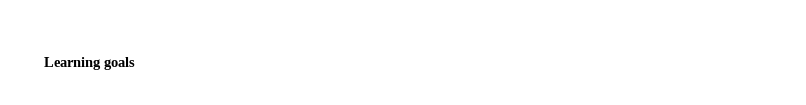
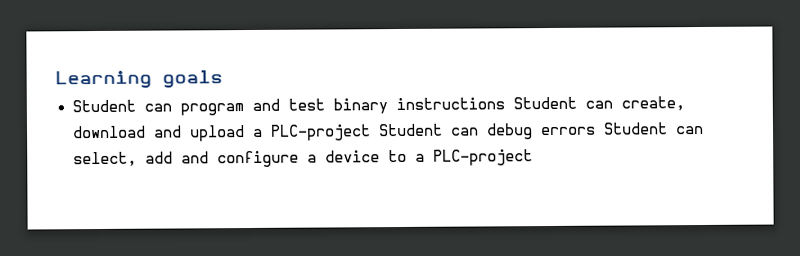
(135, 63) none -> [71,96,685,116] [71,122,704,142] [72,149,533,168] // Student can program and test binary instructions Student can create, download and upload a PLC-project Student can debug errors Student can select, add and configure a device to a PLC-project

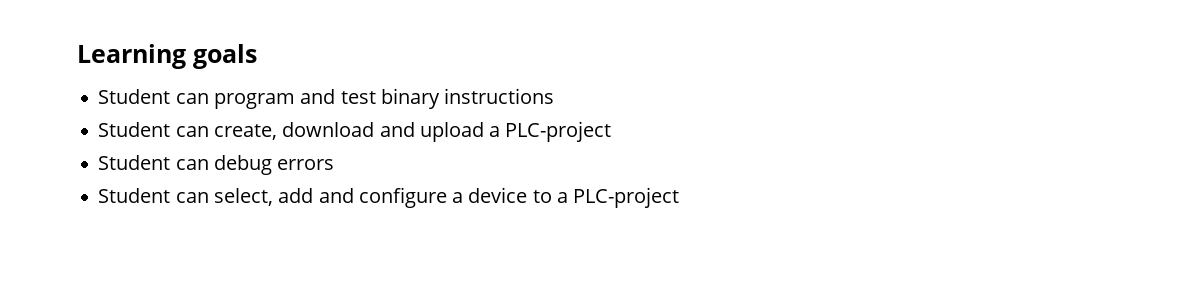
(505, 104) none -> (555, 96) //
(371, 132) none -> (612, 131) //
(596, 131) none -> (335, 164) //

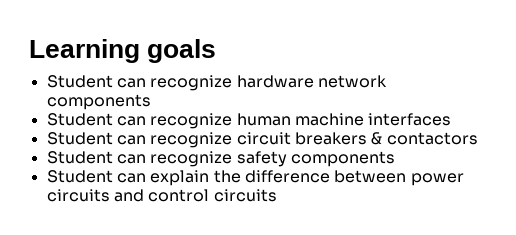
[213,88,555,109] [98,121,612,142] [98,155,335,175] [98,187,680,208] program and test binary instructions // Student can create, download and upload a PLC-project // Student can debug errors // Student can select, add and configure a device to a PLC-project -> [150,75,387,91] [46,94,151,110] [46,113,452,129] [46,132,478,148] [46,151,395,167] [46,170,464,186] [46,189,277,202] recognize hardware network components // Student can recognize human machine interfaces // Student can recognize circuit breakers & contactors // Student can recognize safety components // Student can explain the difference between power circuits and control circuits

